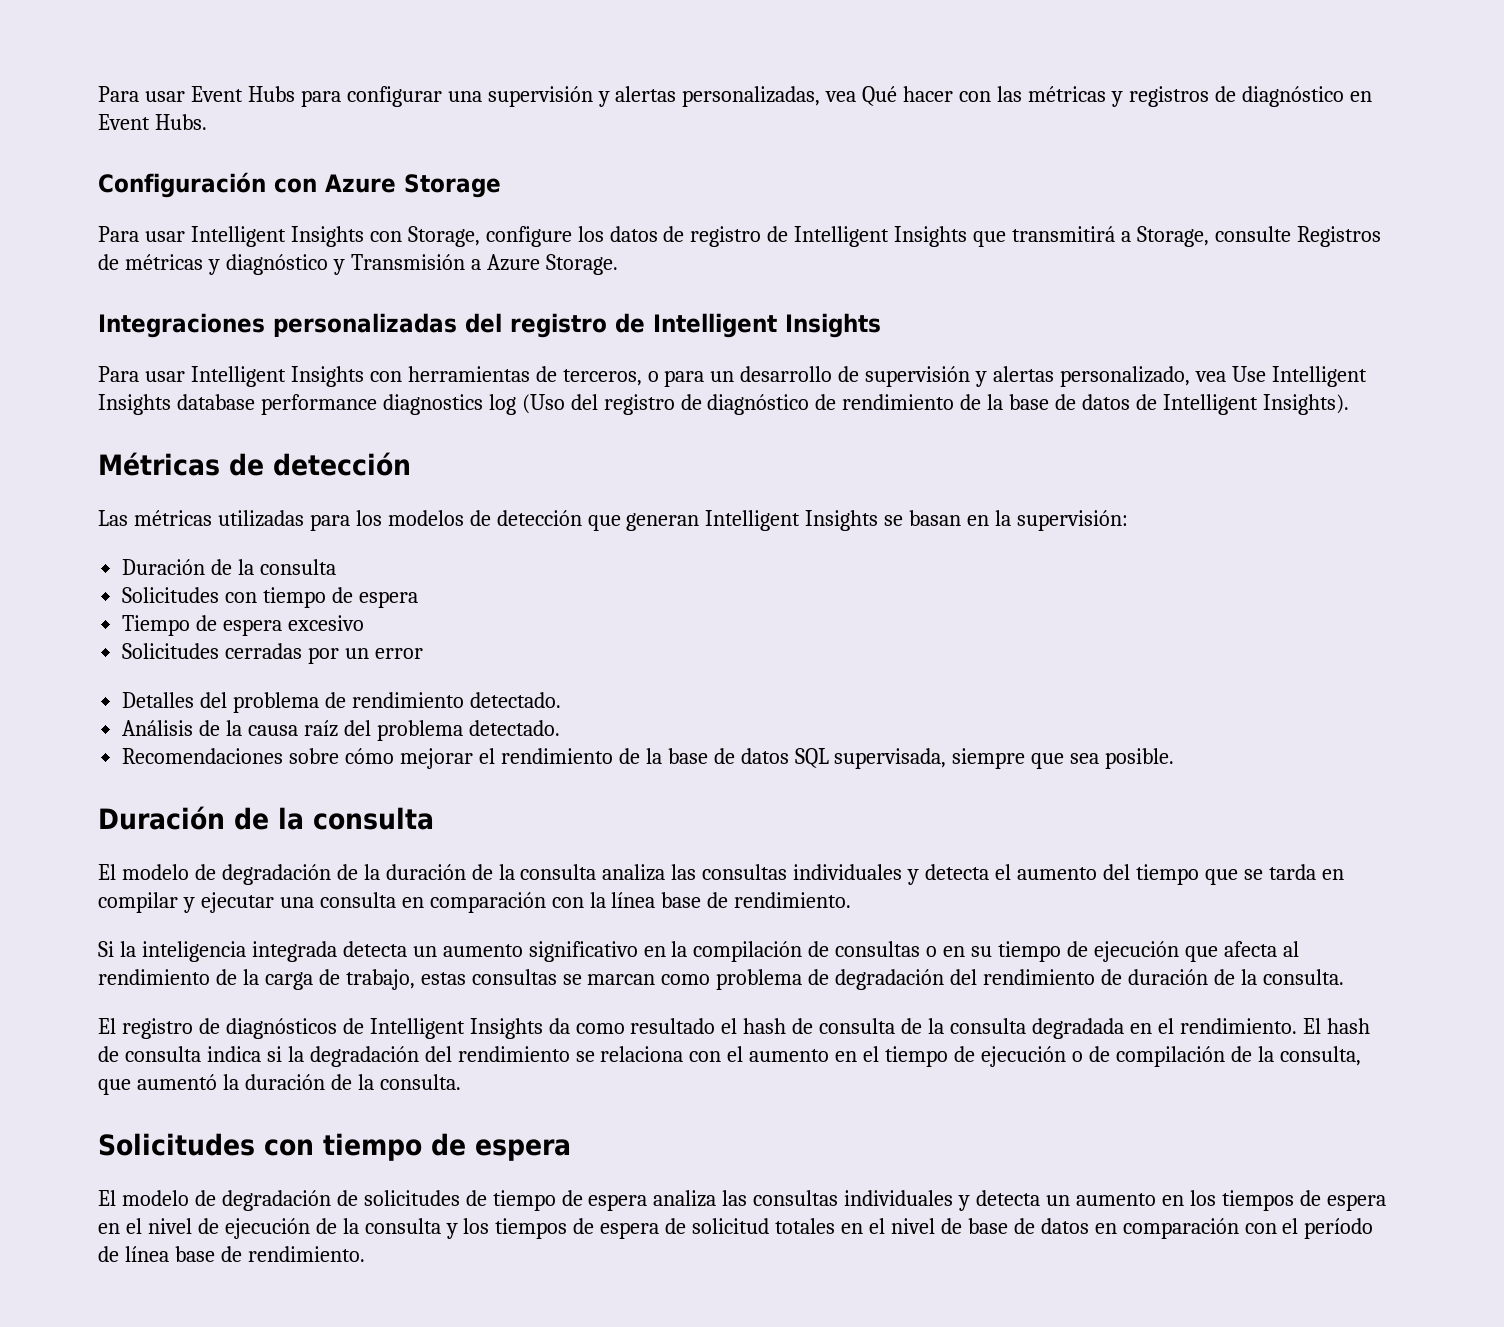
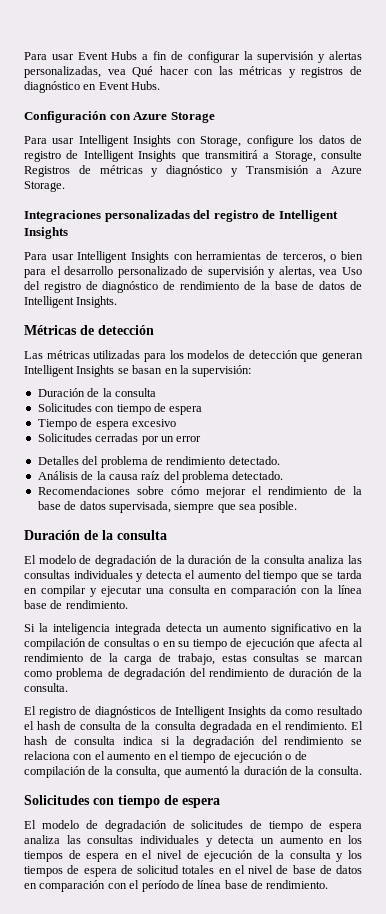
[300,86,482,107] para configurar una -> [142,51,253,63] a fin de configurar la
[664,366,1367,387] [98,394,565,415] para un desarrollo de supervisión y alertas personalizado, vea Use Intelligent Insights database performance diagnostics log (Uso -> [341,251,363,260] [24,266,362,278] bien para el desarrollo personalizado de supervisión y alertas, vea Uso
[1262,394,1349,415] Insights). -> [76,296,118,308] Insights.
[794,748,829,768] SQL -> (106, 505) none

